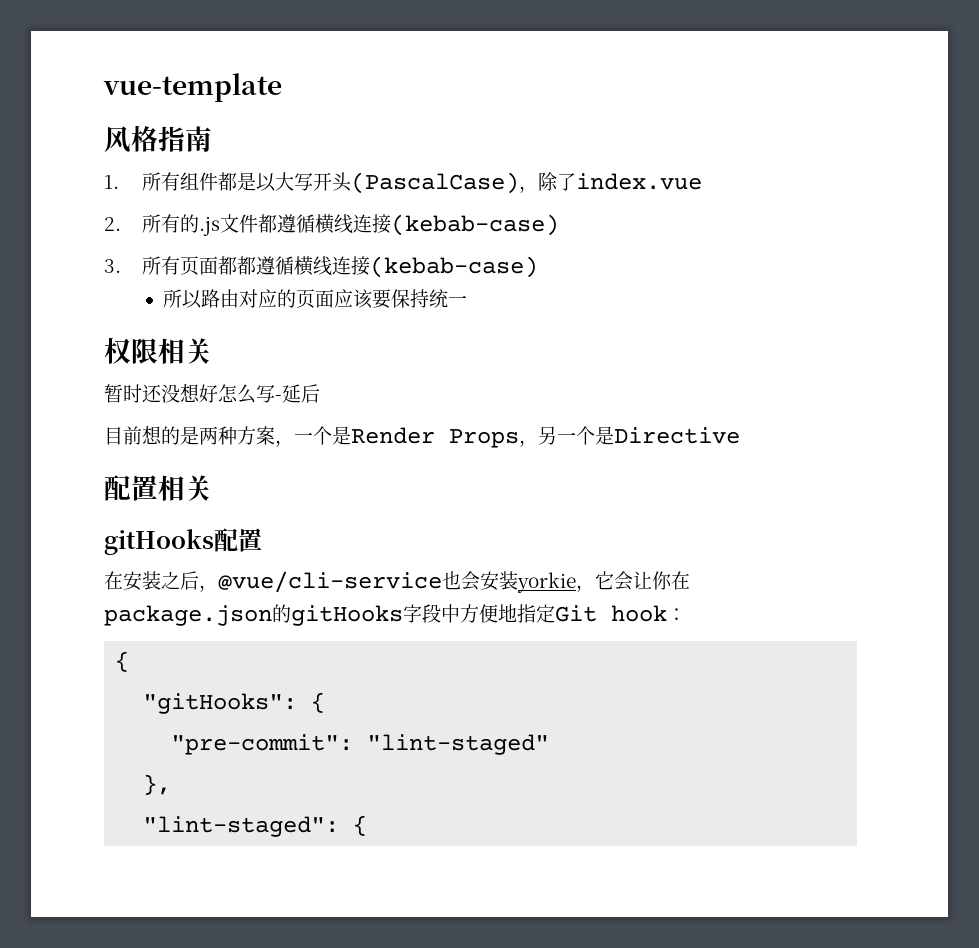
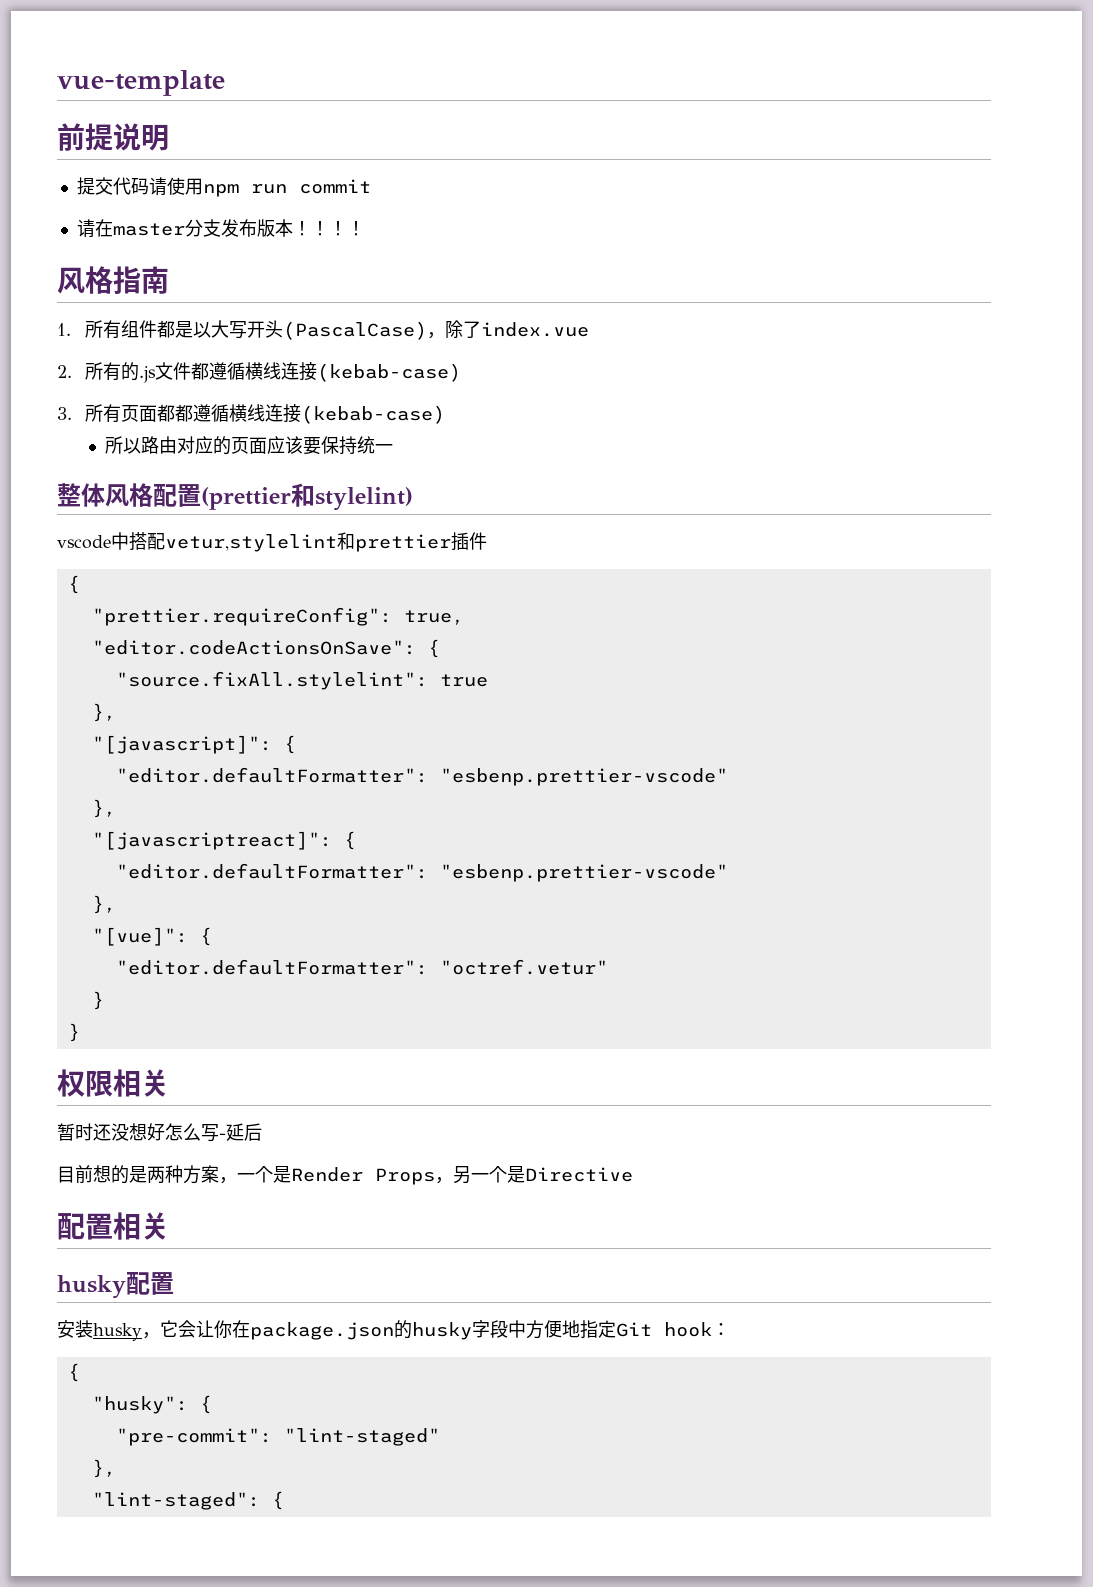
(282, 87) none -> [57,123,169,151] [76,177,371,197] [76,219,365,238] // 前提说明 // 提交代码请使用npm run commit // 请在master分支发布版本！！！！
(467, 300) none -> [57,483,413,511] [57,532,487,552] [67,575,80,594] [91,607,464,626] [91,639,440,658] [115,671,488,690] [91,703,116,722] [91,735,296,754] [115,767,728,786] [91,799,116,818] [91,831,356,850] [115,863,728,882] [91,895,116,914] [91,927,212,946] [115,959,608,975] [91,991,104,1010] [67,1023,80,1042] // 整体风格配置(prettier和stylelint) // vscode中搭配vetur,stylelint和prettier插件 // { // "prettier.requireConfig": true, // "editor.codeActionsOnSave": { // "source.fixAll.stylelint": true // }, // "[javascript]": { // "editor.defaultFormatter": "esbenp.prettier-vscode" // }, // "[javascriptreact]": { // "editor.defaultFormatter": "esbenp.prettier-vscode" // }, // "[vue]": { // "editor.defaultFormatter": "octref.vetur" // } // }
[104,529,214,555] gitHooks -> [57,1275,126,1299] husky
[104,571,576,593] 在安装之后，@vue/cli-service也会安装yorkie -> [57,1320,142,1341] 安装husky
[291,605,403,626] gitHooks -> [412,1322,472,1340] husky
[143,693,298,714] "gitHooks": -> [91,1396,188,1414] "husky":

